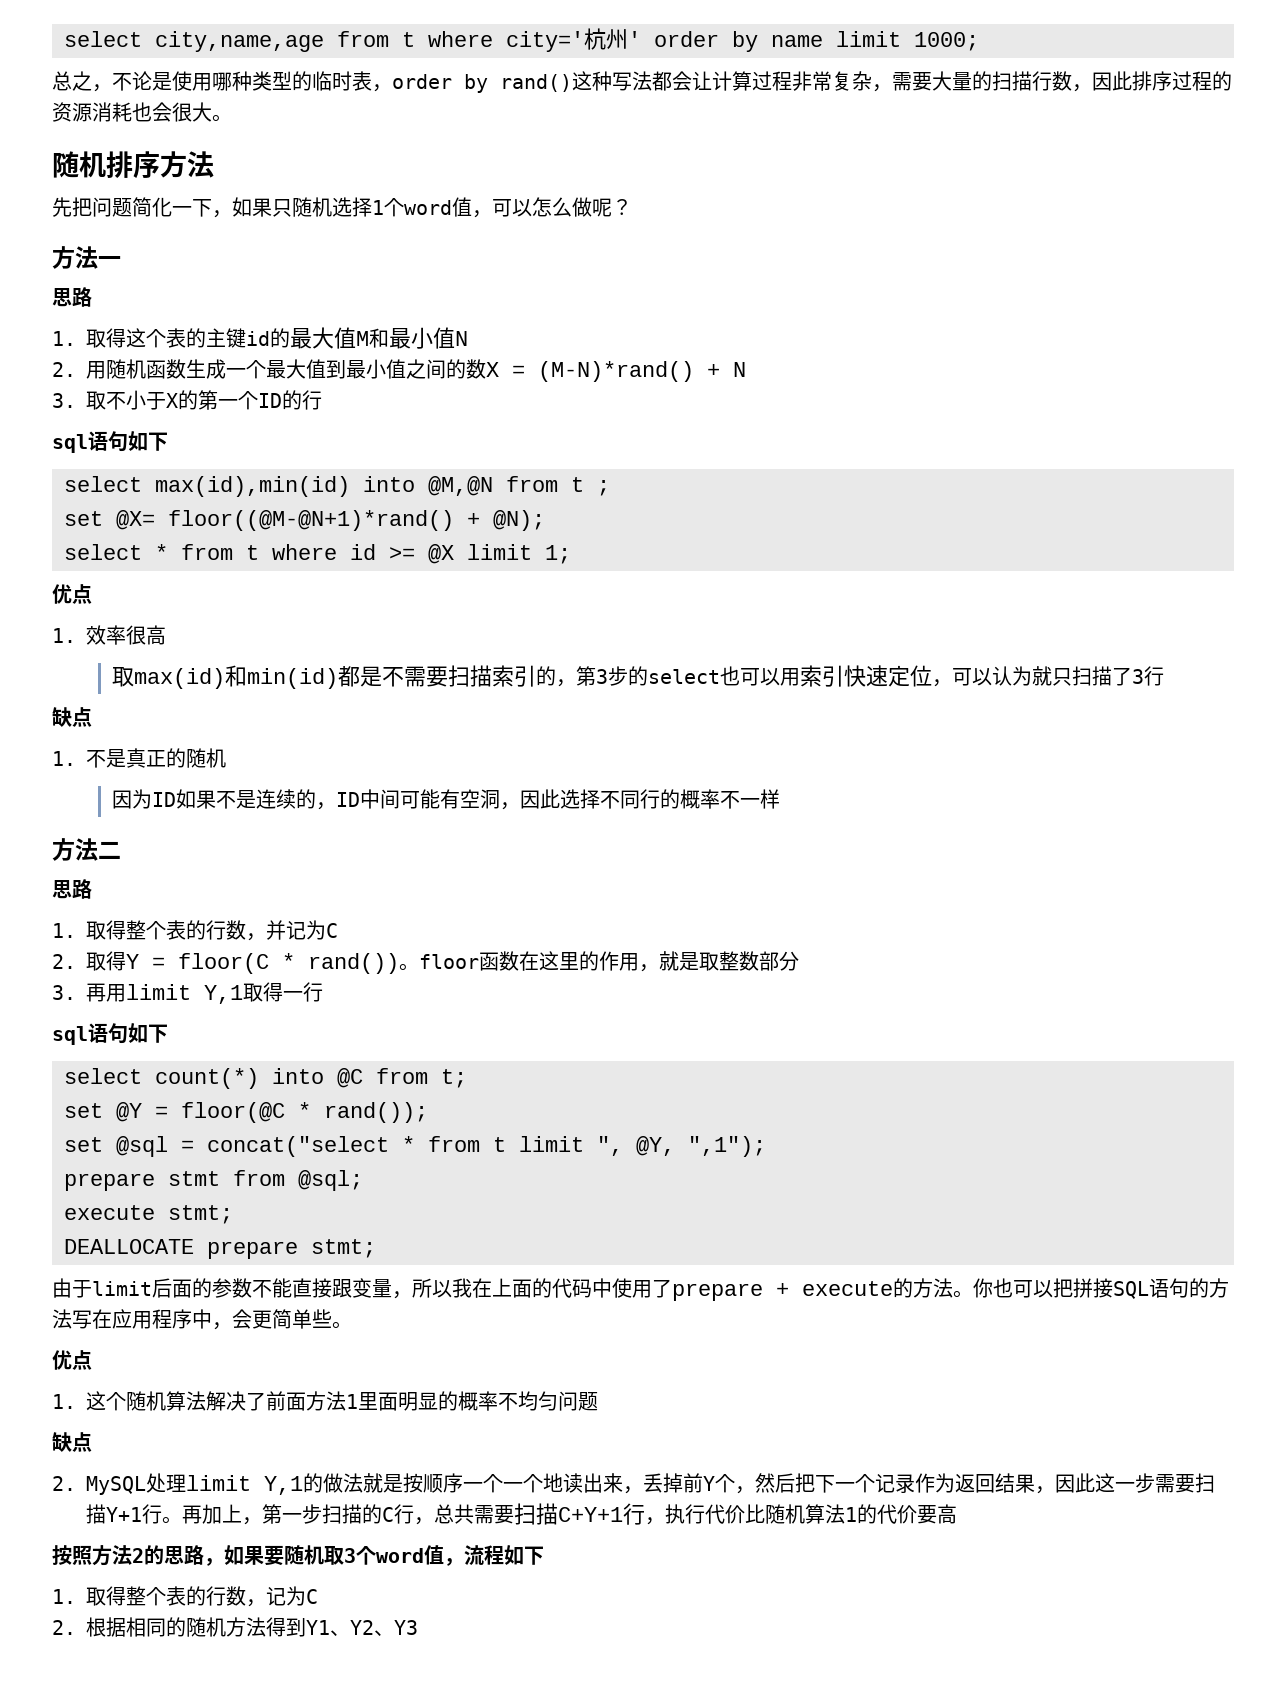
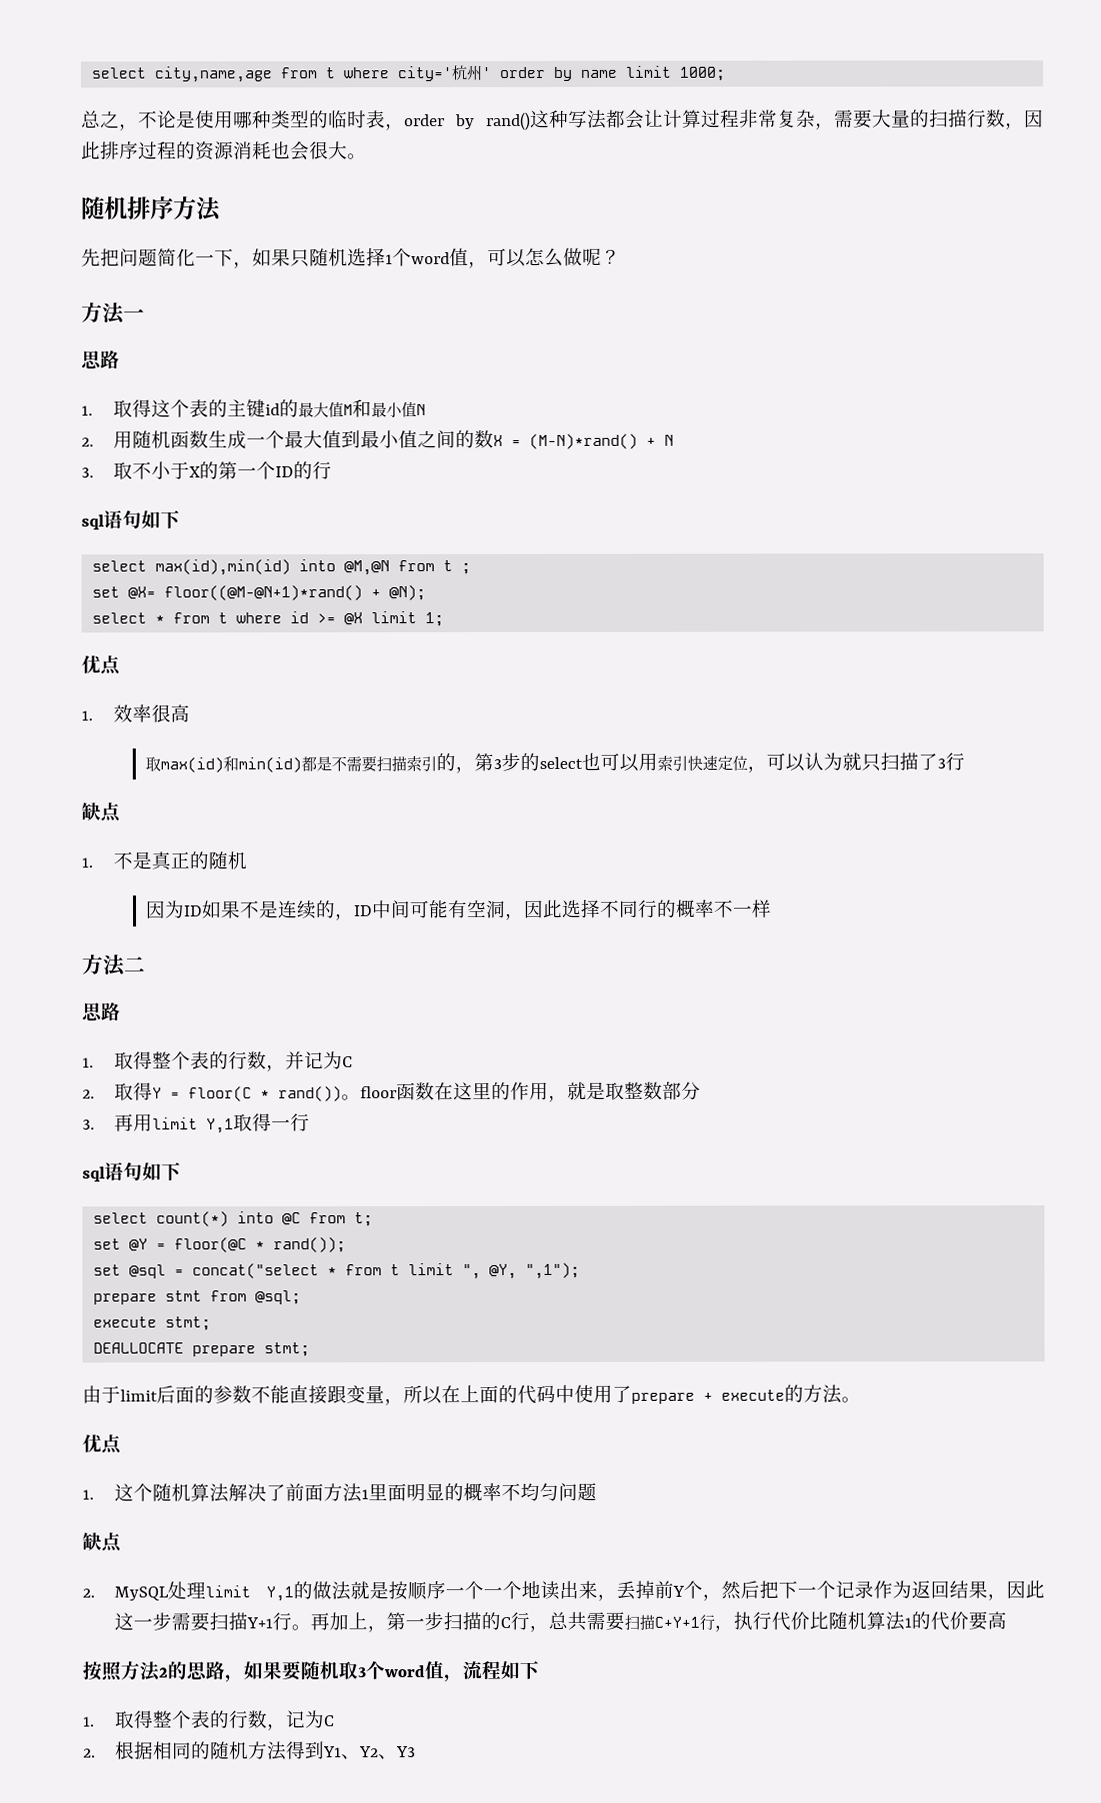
[452,1278,472,1298] 我 -> (442, 1395) none
[973,1278,1229,1299] [52,1309,352,1330] 你也可以把拼接SQL语句的方法写在应用程序中，会更简单些。 -> (861, 1399) none

